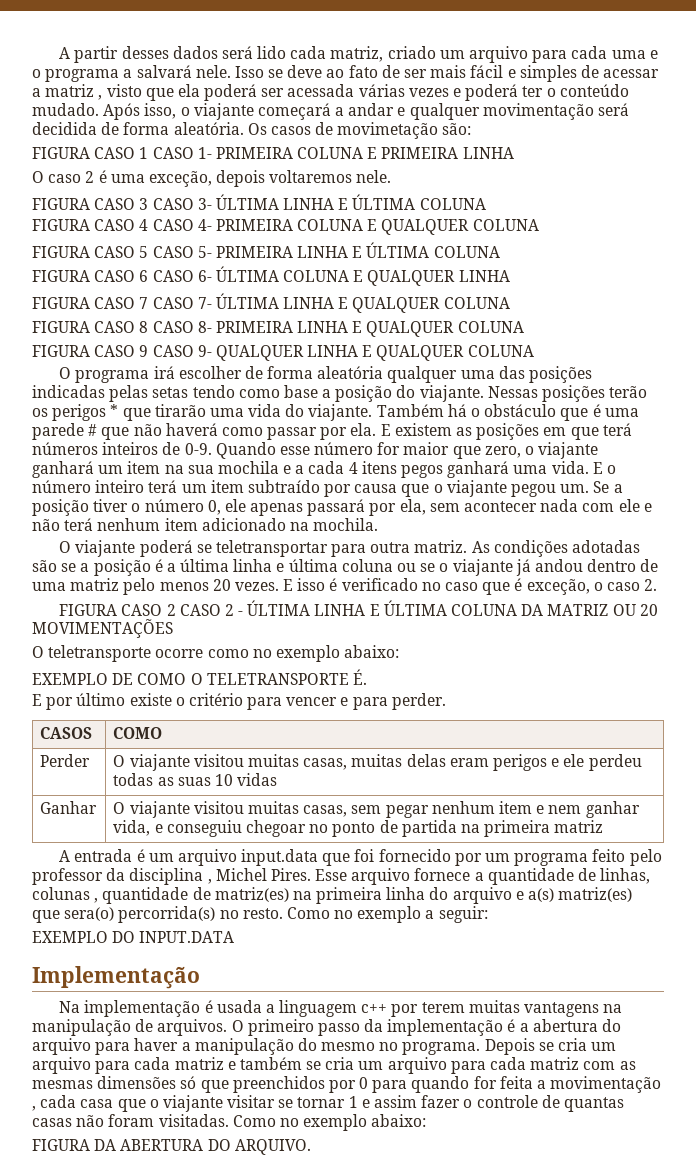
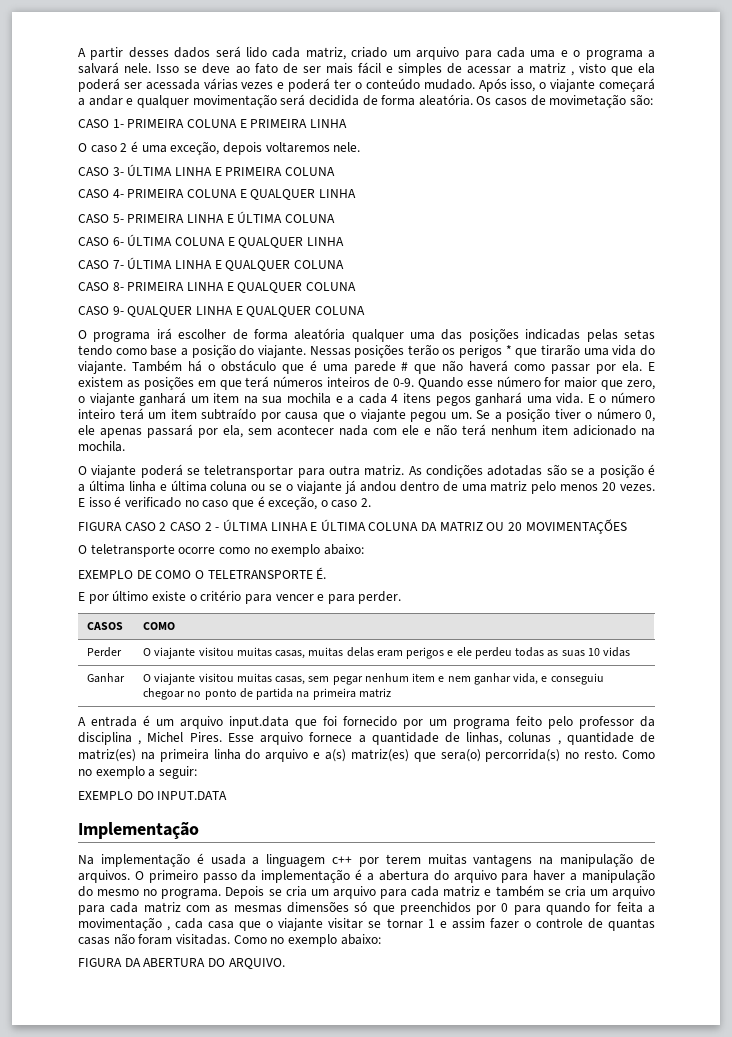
[32,147,149,159] FIGURA CASO 1 -> (654, 100) none
[32,198,149,210] FIGURA CASO 3 -> (361, 147) none
[352,194,486,210] [32,219,149,231] ÚLTIMA COLUNA // FIGURA CASO 4 -> [225,167,335,176] PRIMEIRA COLUNA //
[472,219,539,231] [32,246,149,258] COLUNA // FIGURA CASO 5 -> [318,189,356,198] LINHA //
[32,270,149,282] FIGURA CASO 6 -> (335, 218) none
[32,297,149,309] FIGURA CASO 7 -> (344, 241) none
[32,321,149,333] FIGURA CASO 8 -> (344, 264) none
[32,345,149,357] FIGURA CASO 9 -> (356, 286) none

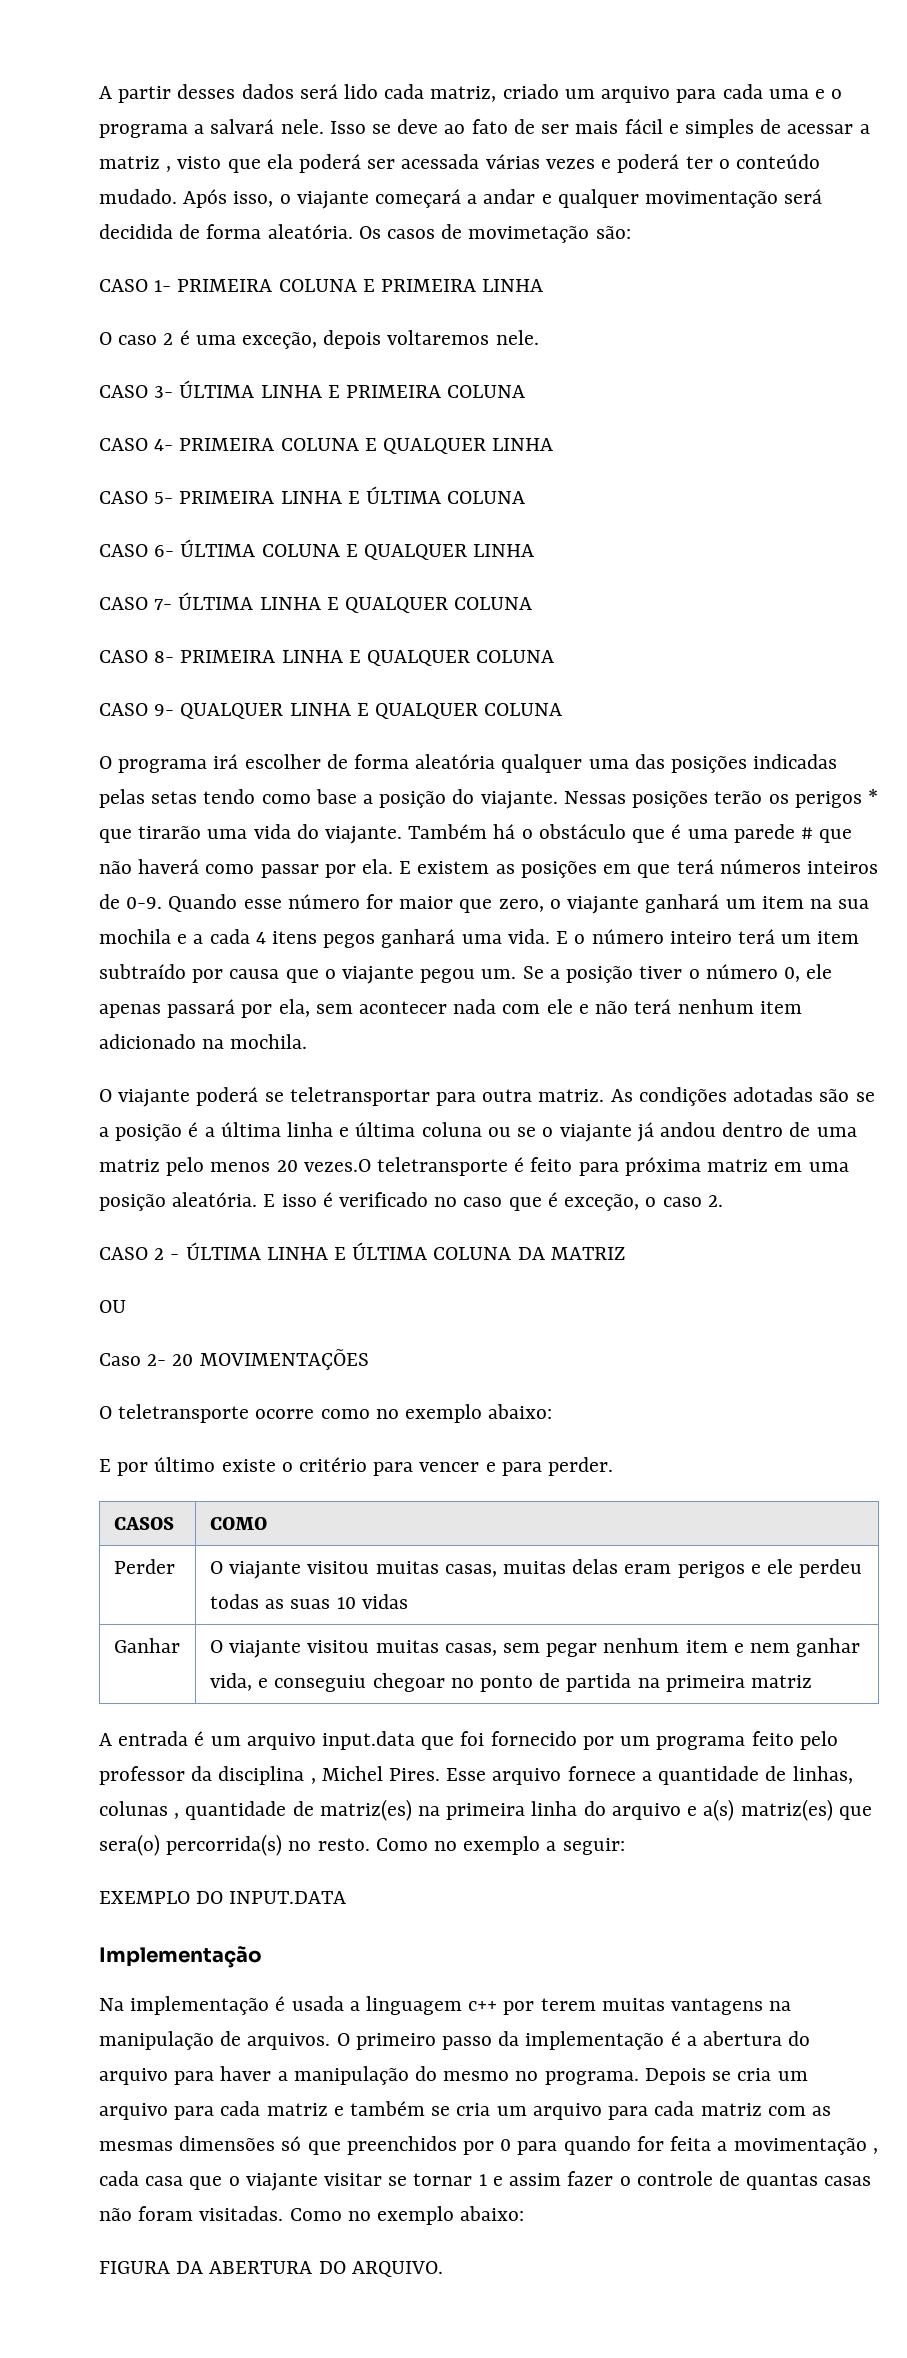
[620,484,655,491] vezes. -> [303,1157,849,1176] [99,1192,258,1211] vezes.O teletransporte é feito para próxima matriz em uma posição aleatória.
[78,522,167,531] FIGURA CASO 2 -> (723, 1201) none
(483, 526) none -> (625, 1253) //
(505, 526) none -> [99,1353,167,1366] // Caso 2-
[78,567,327,579] // EXEMPLO DE COMO O TELETRANSPORTE É. -> (553, 1411) none

